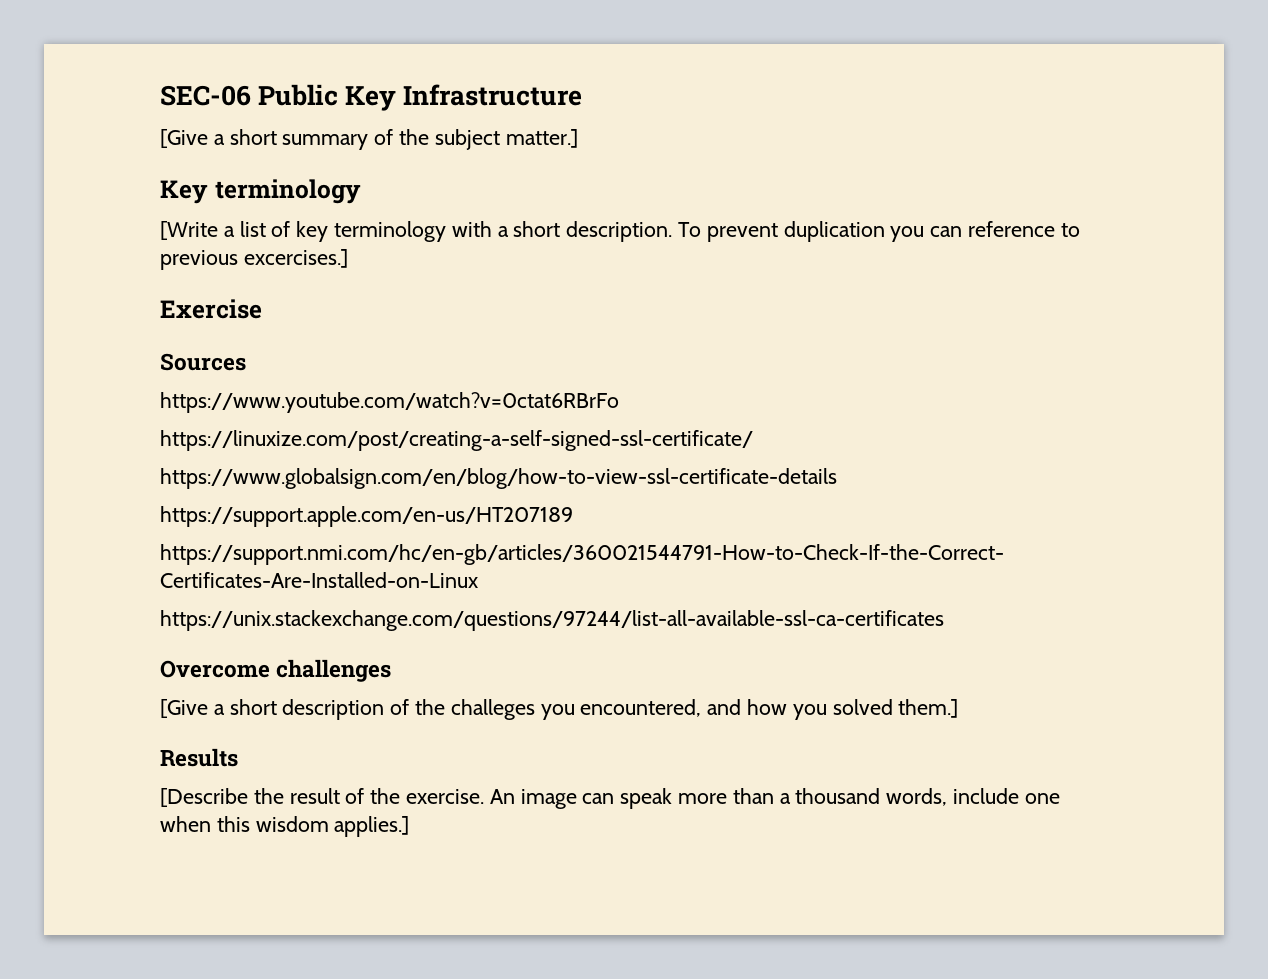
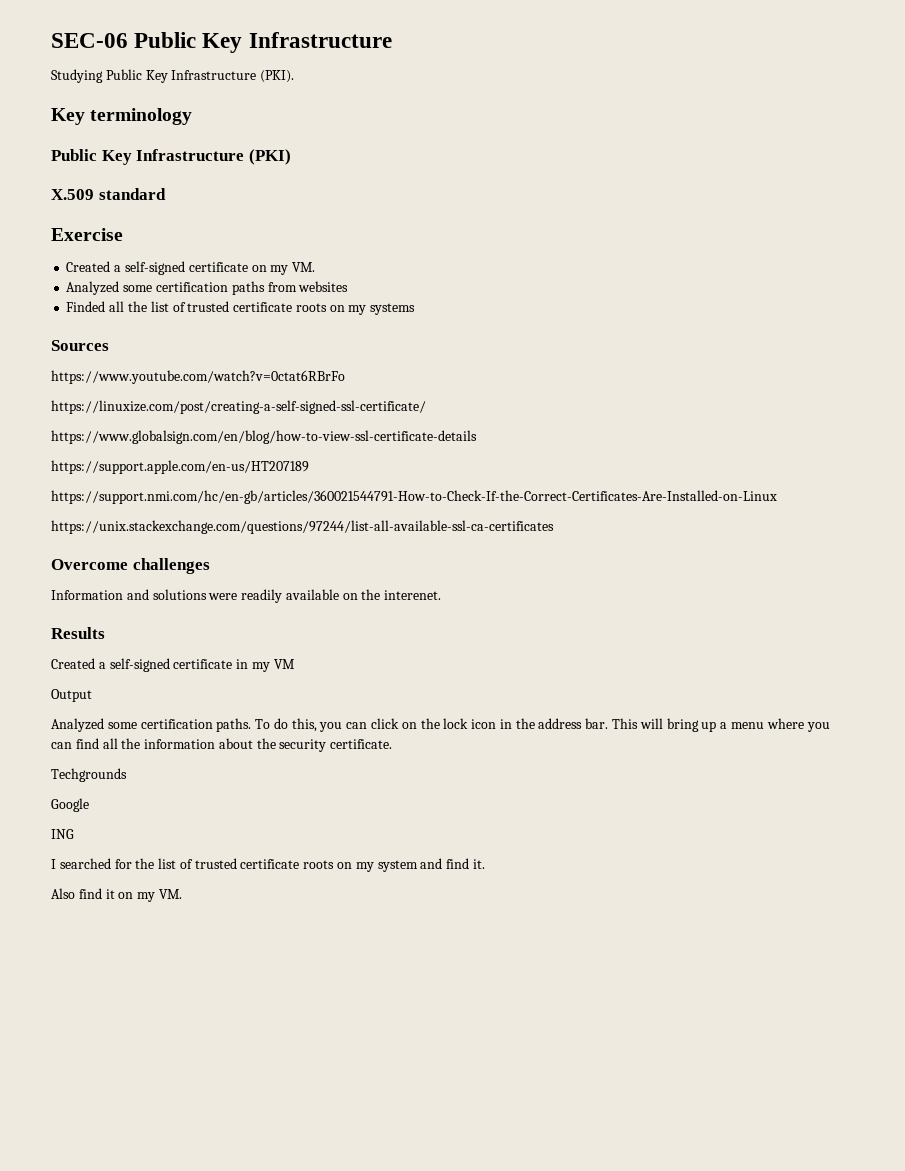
[160,129,578,150] [160,179,361,204] [160,221,1080,242] [160,249,348,270] [160,299,262,319] [Give a short summary of the subject matter.] // Key terminology // [Write a list of key terminology with a short description. To prevent duplication you can reference to previous excercises.] // Exercise -> [51,69,295,83] [51,108,193,125] [51,149,291,165] [51,188,166,200] [51,228,123,241] [66,261,316,275] [66,281,349,295] [66,301,416,315] Studying Public Key Infrastructure (PKI). // Key terminology // Public Key Infrastructure (PKI) // X.509 standard // Exercise // Created a self-signed certificate on my VM. // Analyzed some certification paths from websites // Finded all the list of trusted certificate roots on my systems
[160,699,959,720] [160,748,238,767] [160,788,1060,809] [160,816,410,837] [Give a short description of the challeges you encountered, and how you solved them.] // Results // [Describe the result of the exercise. An image can speak more than a thousand words, include one when this wisdom applies.] -> [51,589,442,603] [51,627,105,639] [51,658,295,672] [51,689,92,702] [51,718,830,732] [51,738,393,752] [51,768,127,782] [51,798,89,812] [51,829,74,839] [51,858,485,872] [51,888,182,902] Information and solutions were readily available on the interenet. // Results // Created a self-signed certificate in my VM // Output // Analyzed some certification paths. To do this, you can click on the lock icon in the address bar. This will bring up a menu where you can find all the information about the security certificate. // Techgrounds // Google // ING // I searched for the list of trusted certificate roots on my system and find it. // Also find it on my VM.

